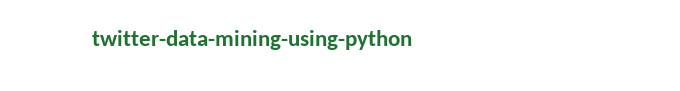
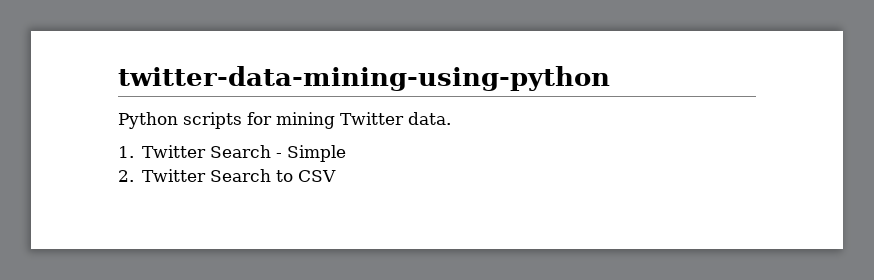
(412, 40) none -> [118,112,451,129] [118,145,347,162] [118,169,337,182] // Python scripts for mining Twitter data. // 1. Twitter Search - Simple // 2. Twitter Search to CSV

